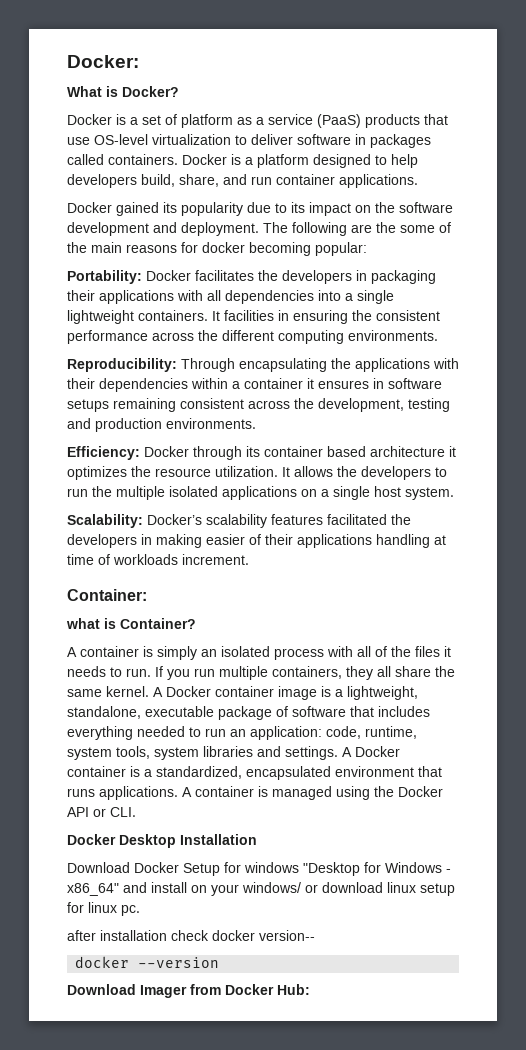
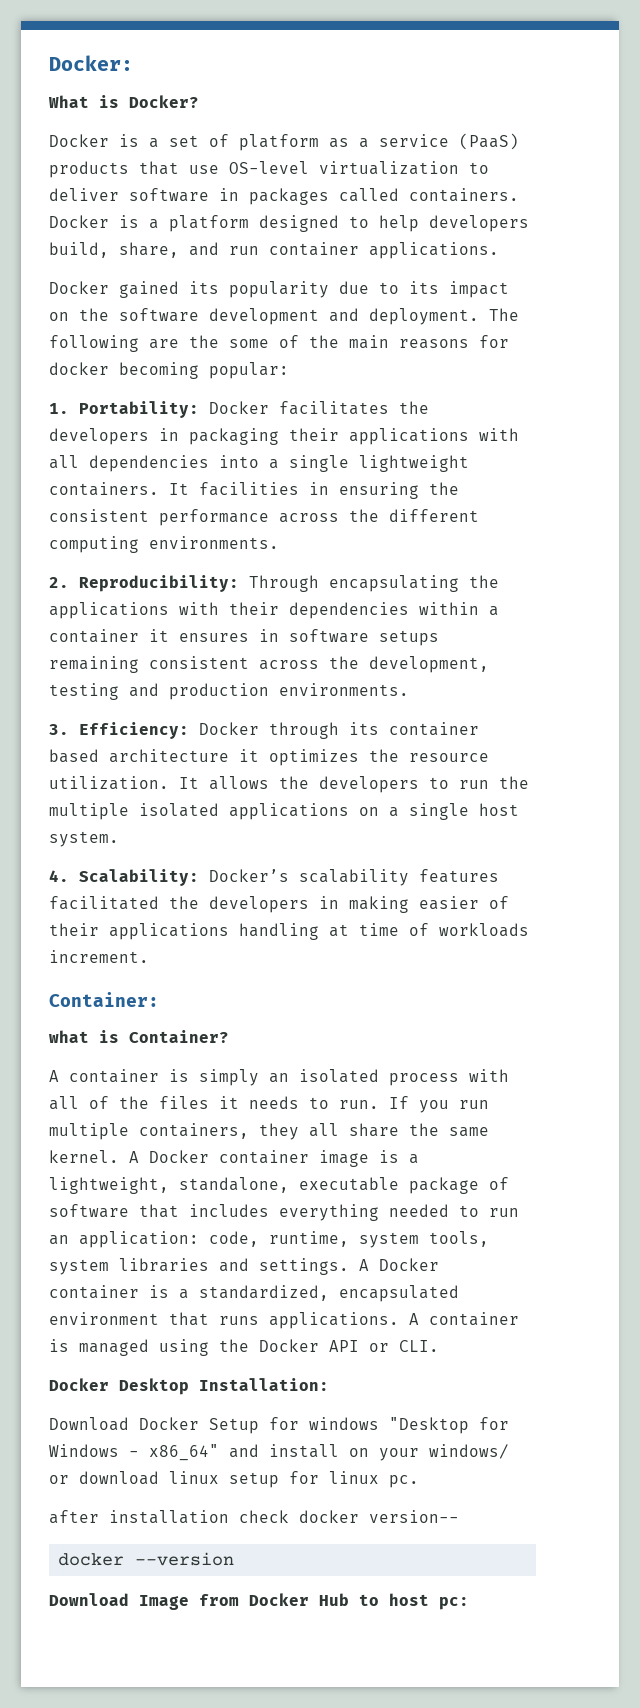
(367, 249) none -> [49,403,69,414] 1.
(438, 335) none -> [49,577,69,588] 2.
(256, 423) none -> [49,724,69,735] 3.
(454, 493) none -> [49,870,69,882] 4.
[180,834,257,845] Installation -> [199,1378,329,1391] Installation:
[140,985,187,998] Imager -> [139,1595,189,1610] Image
[277,984,310,995] Hub: -> [319,1593,469,1610] Hub to host pc:

